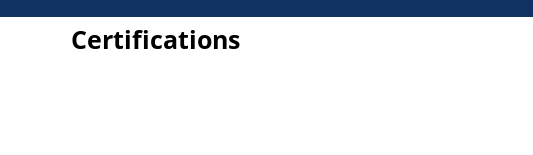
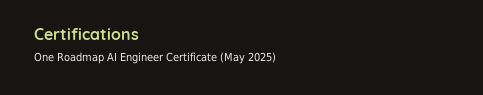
(240, 39) none -> [34,52,276,64] // One Roadmap AI Engineer Certificate (May 2025)

